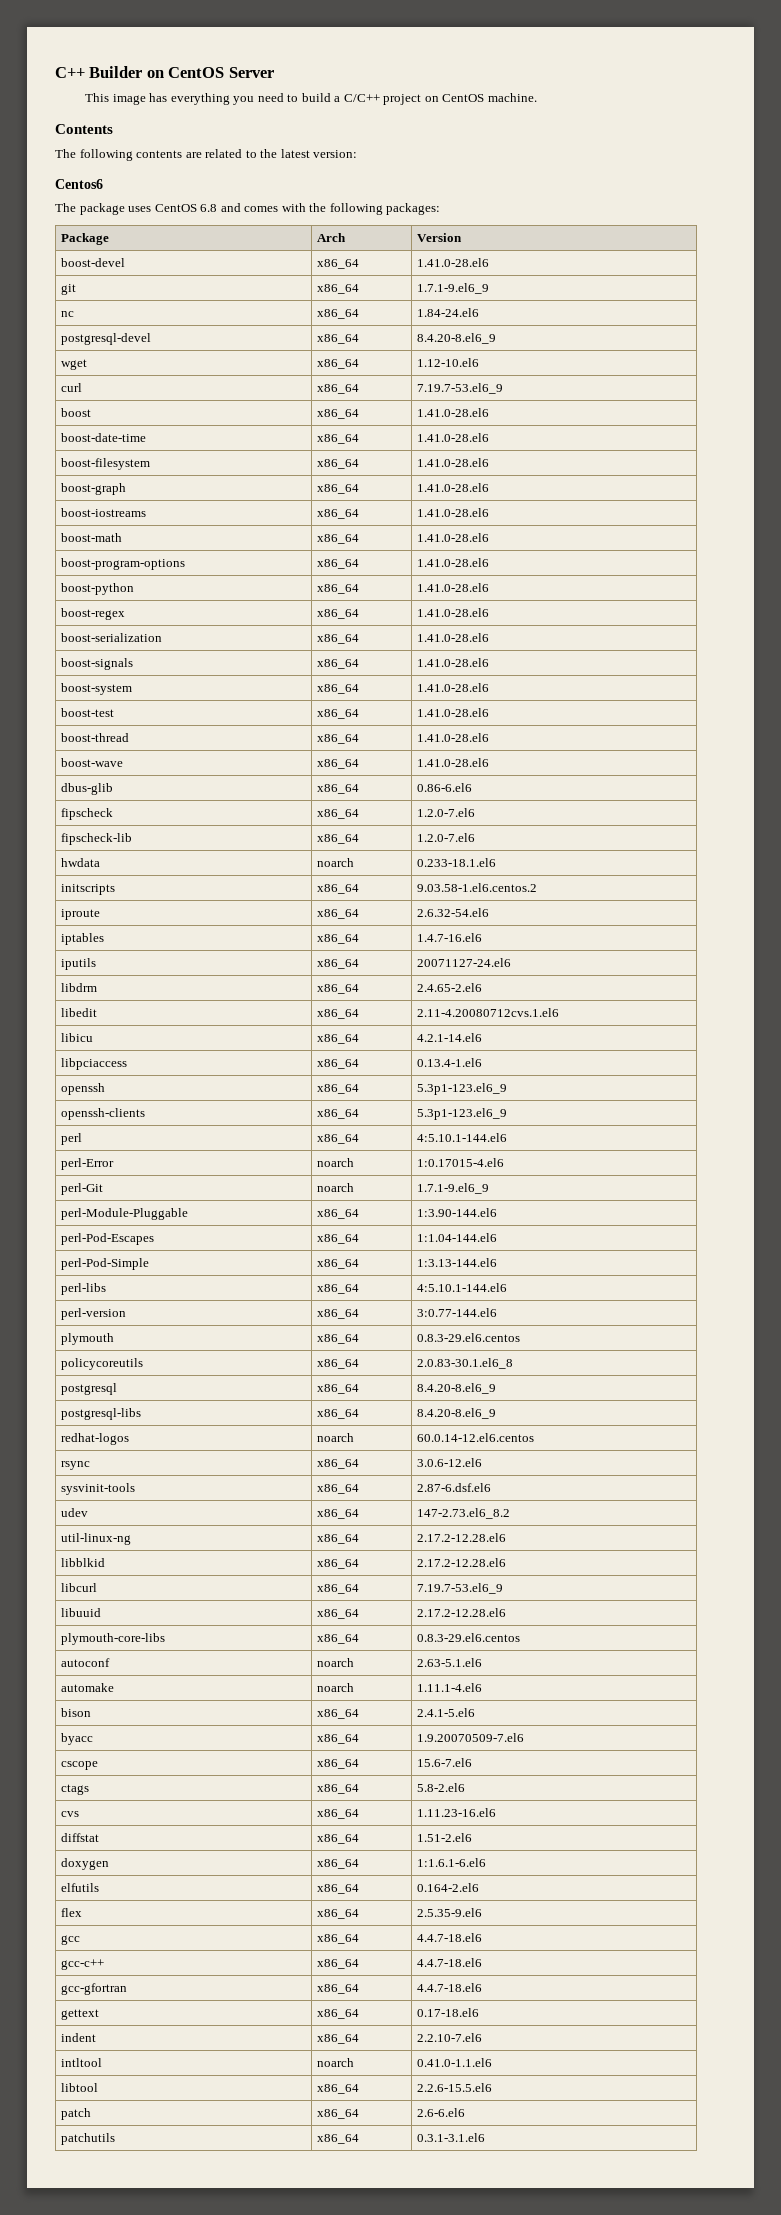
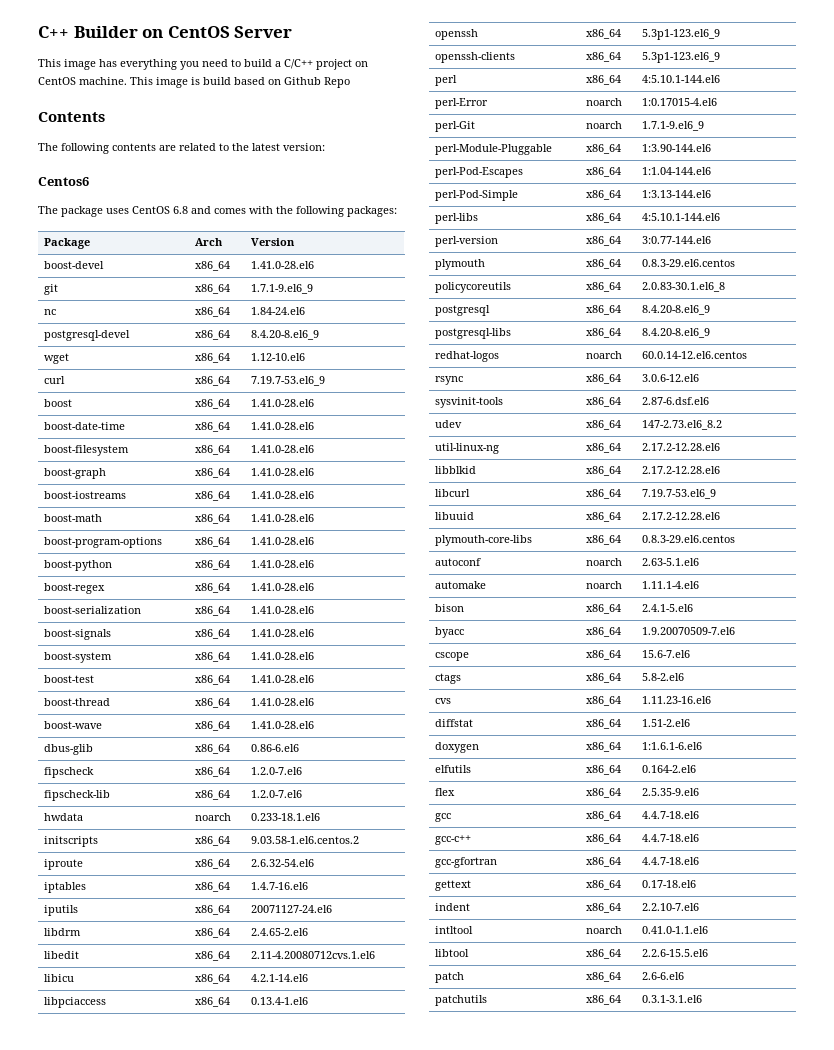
(537, 97) none -> [130,77,350,88] This image is build based on Github Repo

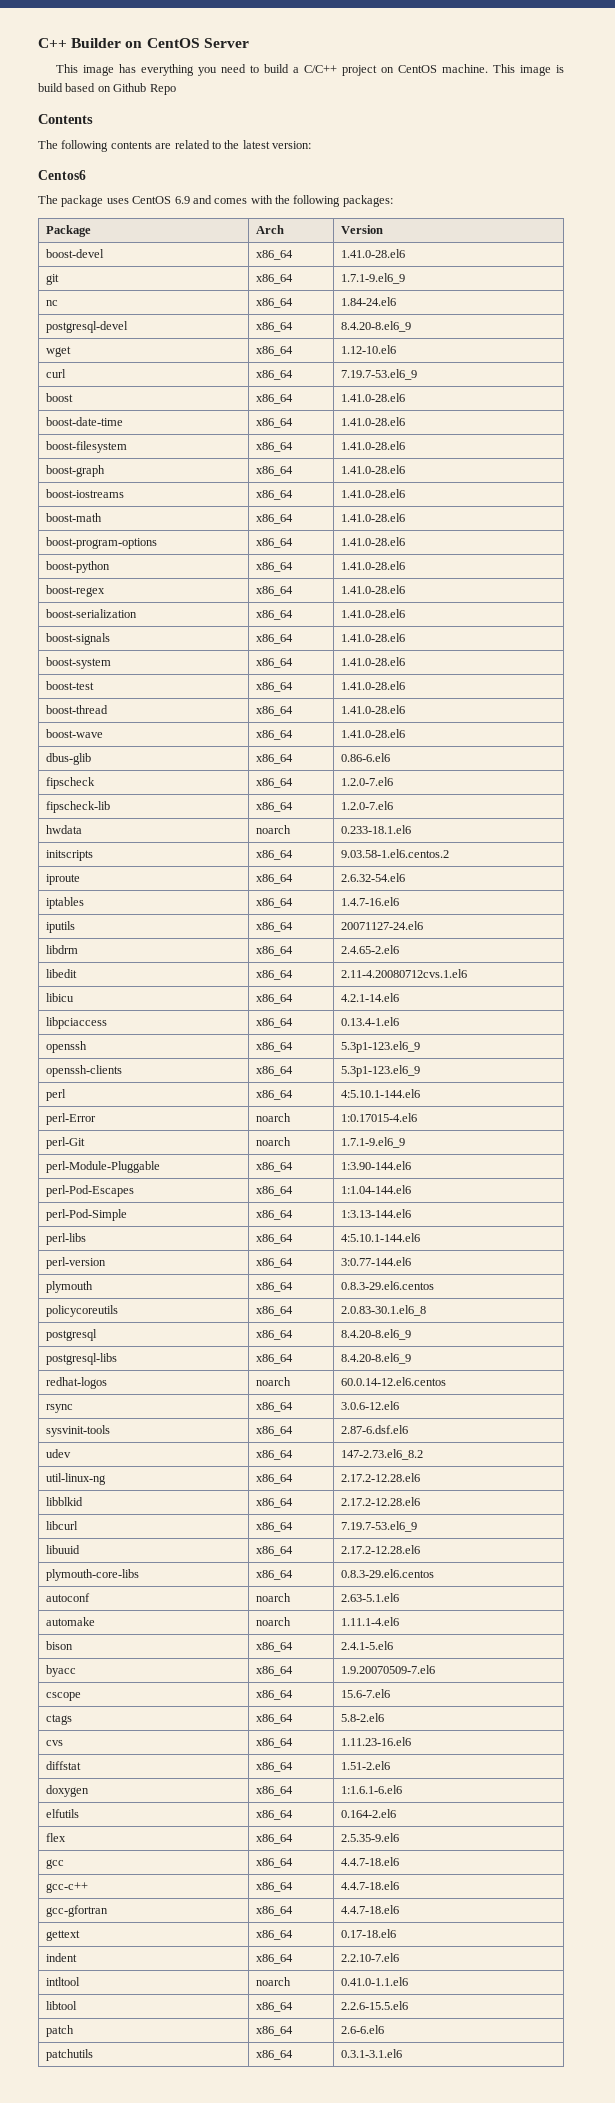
[173,206,188,214] 6.8 -> [174,196,190,204] 6.9

